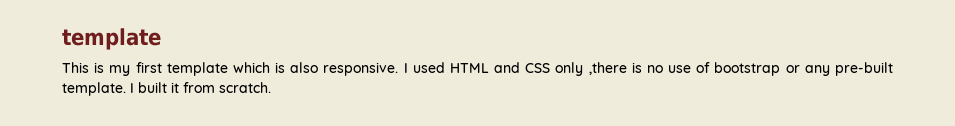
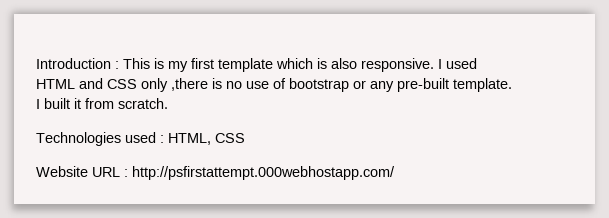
[62,28,161,50] template // -> [36,58,119,69] Introduction :
(271, 87) none -> [36,132,245,146] [36,166,395,180] // Technologies used : HTML, CSS // Website URL : http://psfirstattempt.000webhostapp.com/

